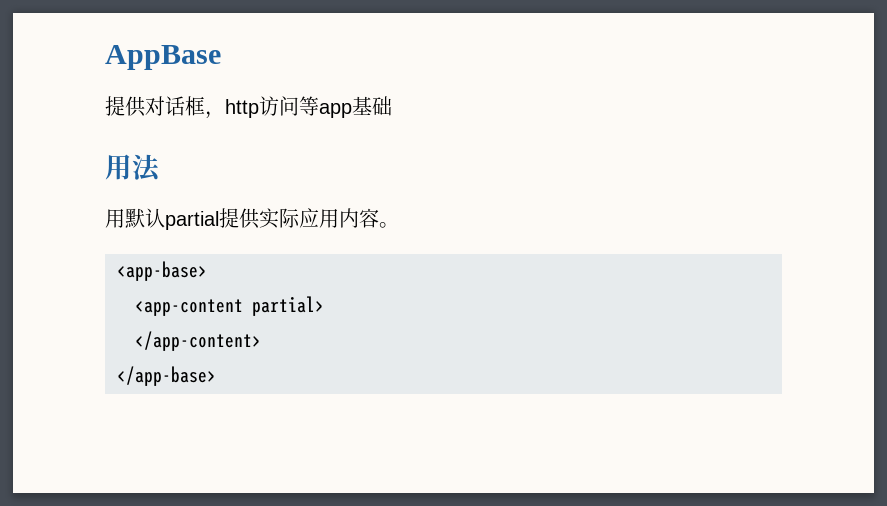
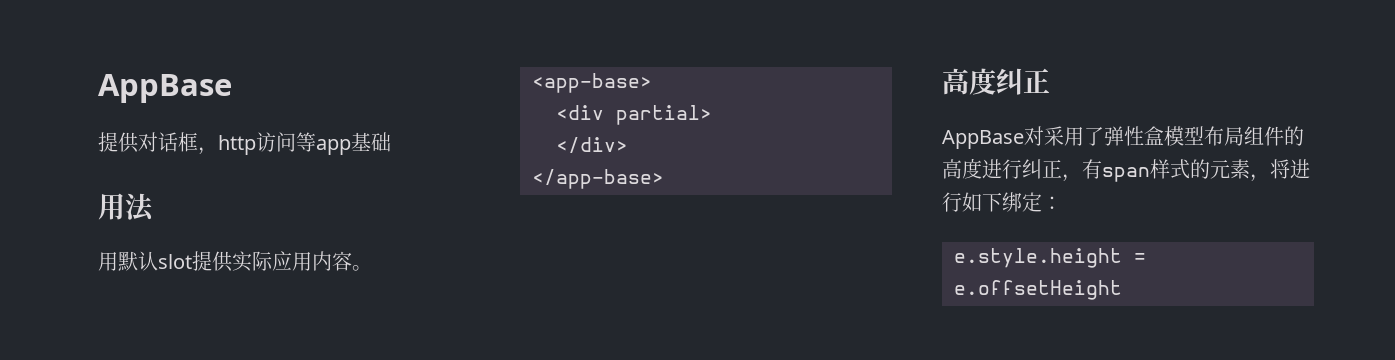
[165,211,219,230] partial -> [158,254,192,269] slot
[135,299,243,316] <app-content -> [556,105,604,120] <div
[135,331,261,351] </app-content> -> [556,137,628,153] </div>
(216, 376) none -> [942,68,1050,95] [942,126,1304,149] [942,158,1310,182] [942,192,1062,212] [954,248,1146,268] [954,280,1122,300] // 高度纠正 // AppBase对采用了弹性盒模型布局组件的高度进行纠正，有span样式的元素，将进行如下绑定： // e.style.height = e.offsetHeight

